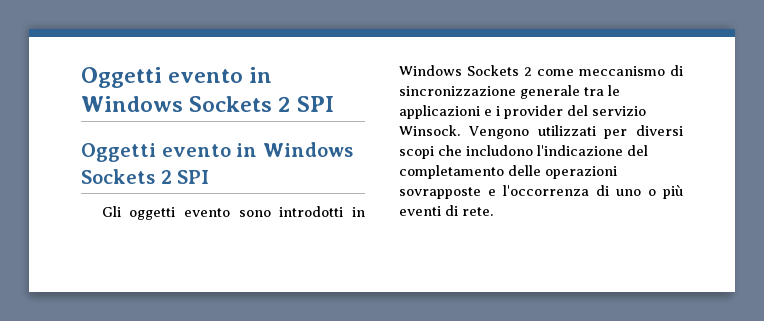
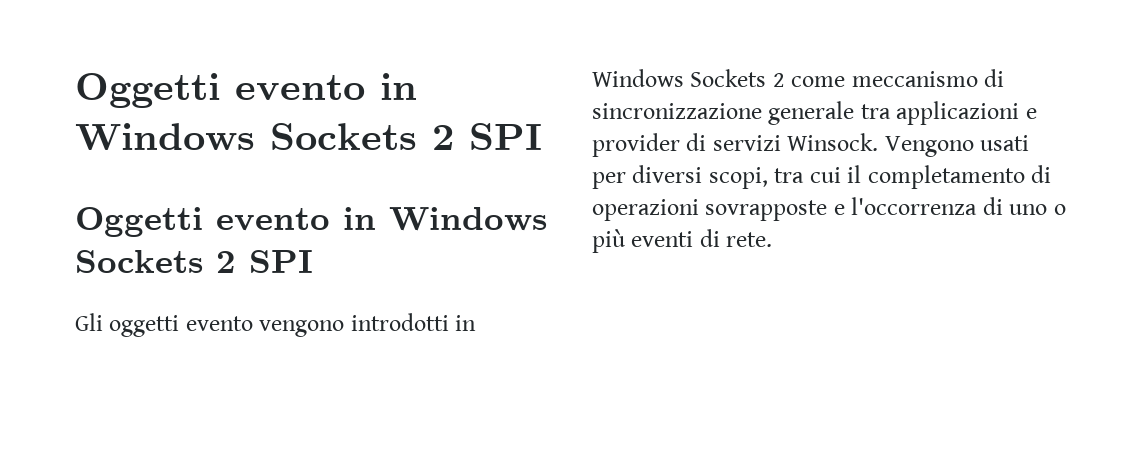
[238,210,271,217] sono -> [259,320,345,337] vengono
[608,85,620,96] le -> (891, 111) none
[496,105,646,119] i provider del servizio -> [592,133,781,157] provider di servizi
[537,125,596,136] utilizzati -> [980,135,1030,151] usati
[399,145,648,159] [399,165,541,179] scopi che includono l'indicazione del completamento delle -> [708,165,1052,189] scopi, tra cui il completamento di

